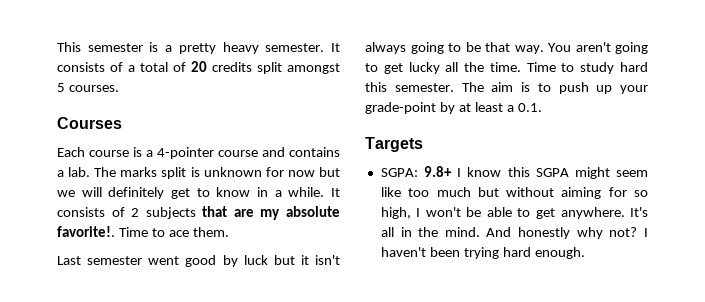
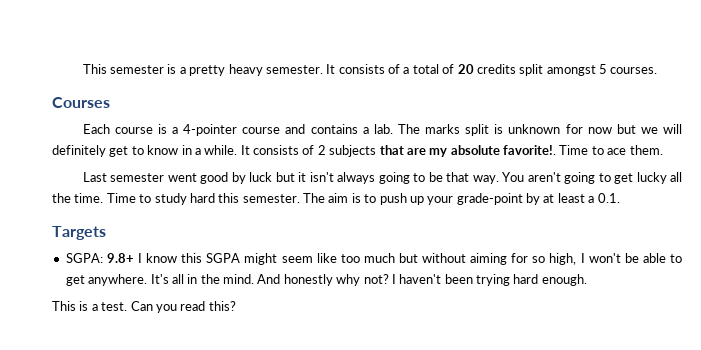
(585, 253) none -> [52,301,236,313] // This is a test. Can you read this?

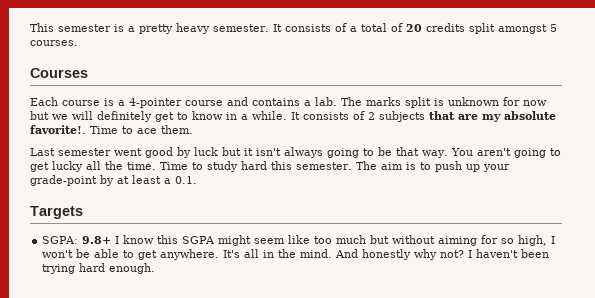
[52,301,236,313] // This is a test. Can you read this? -> (156, 268) none

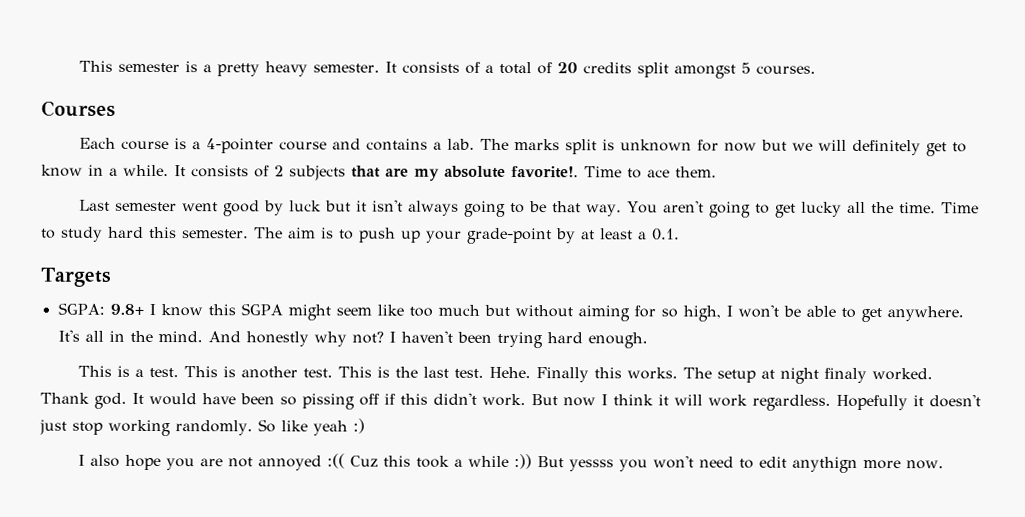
(156, 268) none -> [77,365,933,384] [40,392,981,411] [39,418,365,437] [77,453,944,473] // This is a test. This is another test. This is the last test. Hehe. Finally this works. The setup at night finaly worked. Thank god. It would have been so pissing off if this didn't work. But now I think it will work regardless. Hopefully it doesn't just stop working randomly. So like yeah :) // I also hope you are not annoyed :(( Cuz this took a while :)) But yessss you won't need to edit anythign more now.

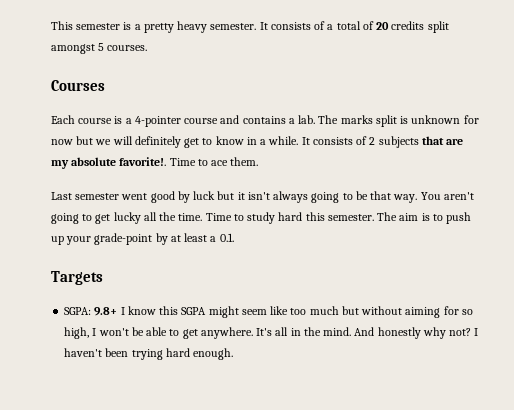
[77,365,933,384] [40,392,981,411] [39,418,365,437] [77,453,944,473] // This is a test. This is another test. This is the last test. Hehe. Finally this works. The setup at night finaly worked. Thank god. It would have been so pissing off if this didn't work. But now I think it will work regardless. Hopefully it doesn't just stop working randomly. So like yeah :) // I also hope you are not annoyed :(( Cuz this took a while :)) But yessss you won't need to edit anythign more now. -> (234, 354) none

